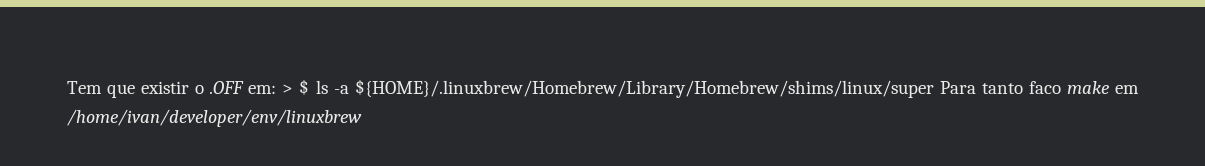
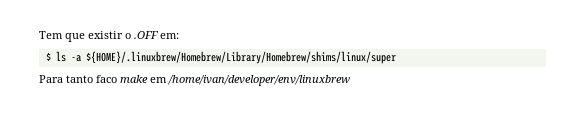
[282,84,294,94] > -> (179, 36) //
(934, 88) none -> (396, 57) //

